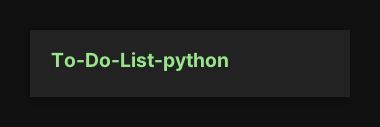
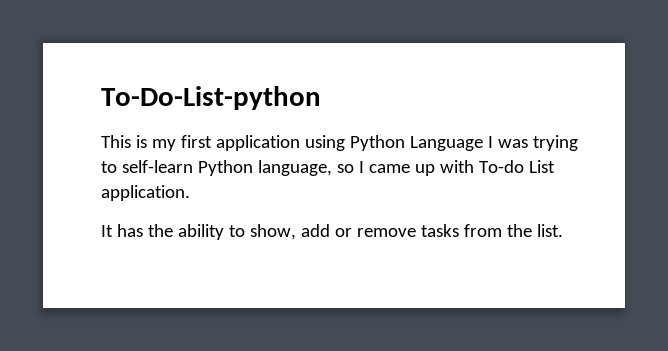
(229, 61) none -> [101,135,578,151] [101,160,555,176] [101,185,190,201] [101,224,563,240] // This is my first application using Python Language I was trying to self-learn Python language, so I came up with To-do List application. // It has the ability to show, add or remove tasks from the list.

